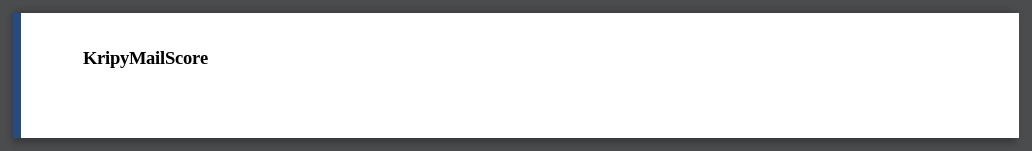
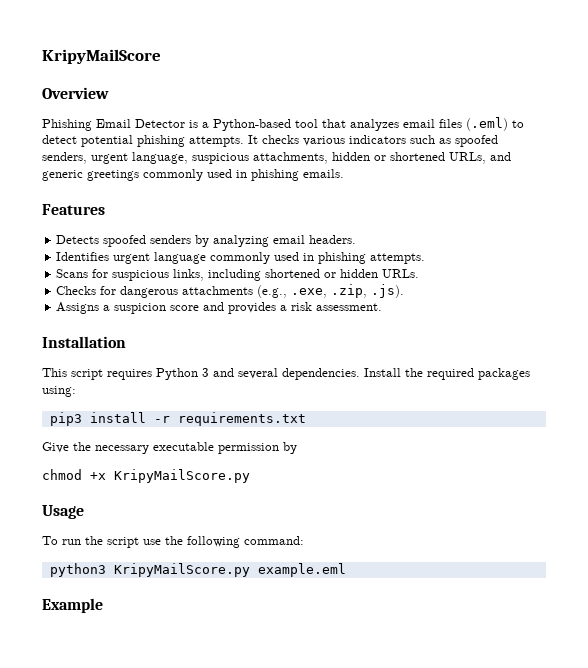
(208, 59) none -> [42,87,109,99] [42,117,524,131] [42,135,498,147] [42,152,511,164] [42,169,344,181] [42,204,105,215] [56,235,357,247] [56,252,426,264] [56,269,420,281] [56,284,405,298] [56,302,383,314] [42,336,126,348] [42,368,530,380] [42,386,76,397] [49,412,306,426] [42,442,297,454] [42,469,250,483] [42,505,84,519] [42,536,304,548] [49,563,346,577] [42,598,103,613] // Overview // Phishing Email Detector is a Python-based tool that analyzes email files (.eml) to detect potential phishing attempts. It checks various indicators such as spoofed senders, urgent language, suspicious attachments, hidden or shortened URLs, and generic greetings commonly used in phishing emails. // Features // Detects spoofed senders by analyzing email headers. // Identifies urgent language commonly used in phishing attempts. // Scans for suspicious links, including shortened or hidden URLs. // Checks for dangerous attachments (e.g., .exe, .zip, .js). // Assigns a suspicion score and provides a risk assessment. // Installation // This script requires Python 3 and several dependencies. Install the required packages using: // pip3 install -r requirements.txt // Give the necessary executable permission by // chmod +x KripyMailScore.py // Usage // To run the script use the following command: // python3 KripyMailScore.py example.eml // Example

